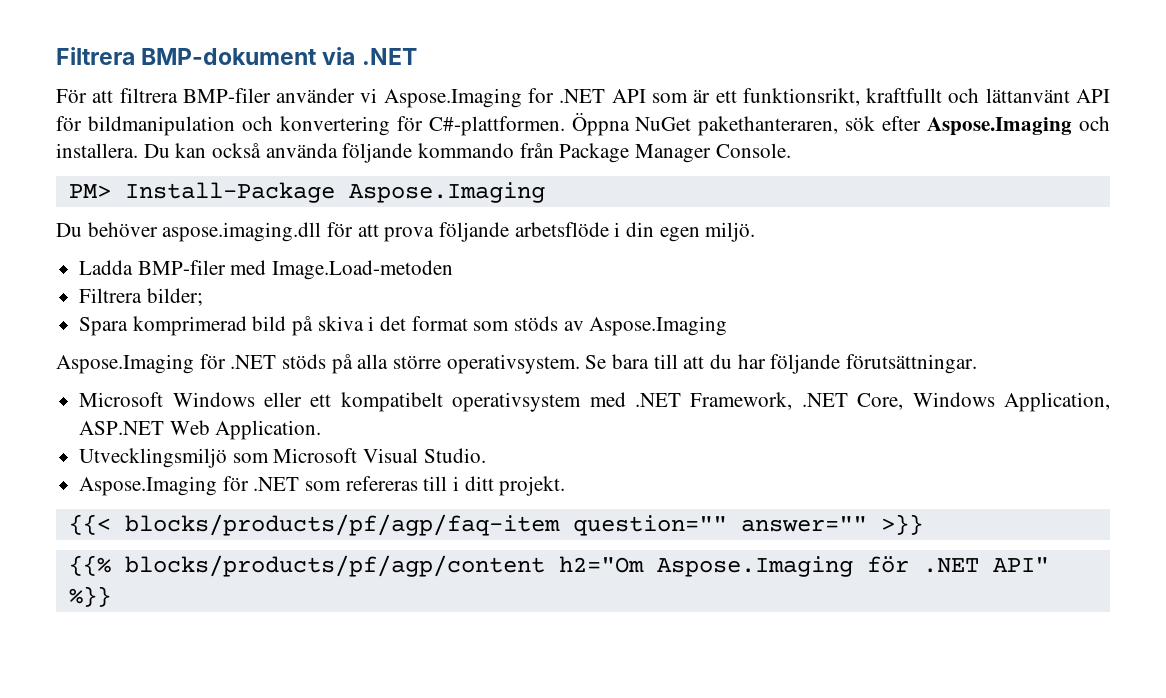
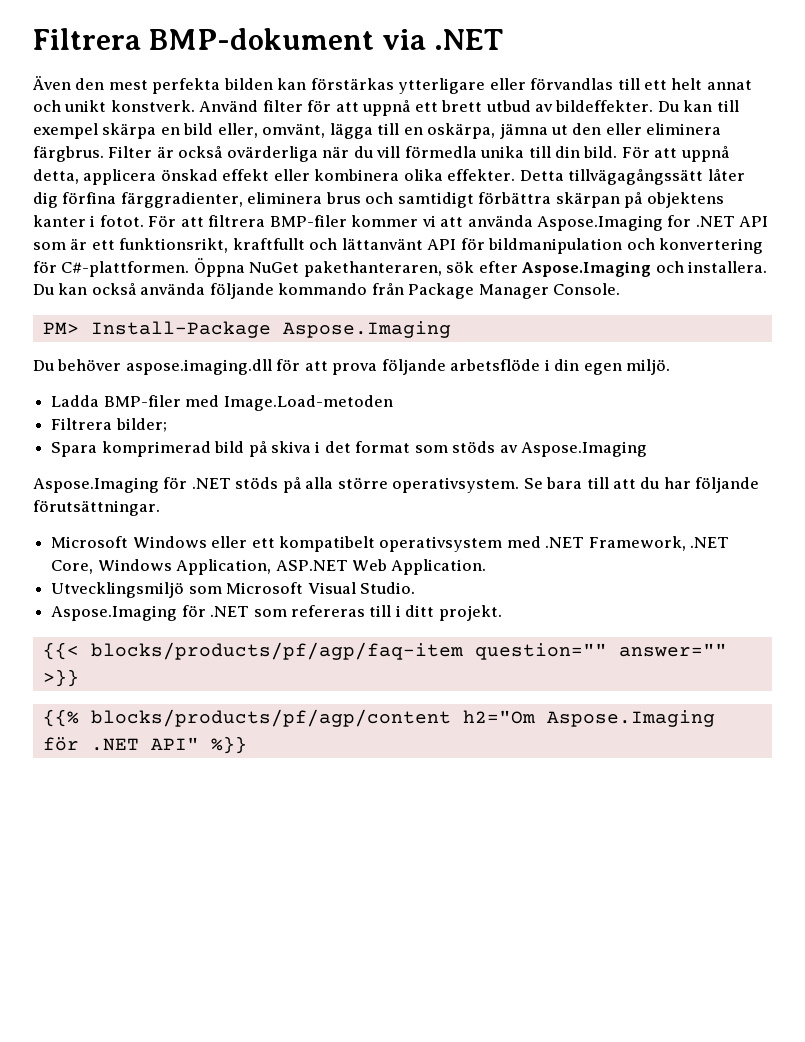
[56,88,378,103] För att filtrera BMP-filer använder vi -> [32,75,752,94] [33,100,739,116] [33,123,722,139] [33,146,729,162] [33,169,745,185] [33,192,724,208] [33,215,533,227] Även den mest perfekta bilden kan förstärkas ytterligare eller förvandlas till ett helt annat och unikt konstverk. Använd filter för att uppnå ett brett utbud av bildeffekter. Du kan till exempel skärpa en bild eller, omvänt, lägga till en oskärpa, jämna ut den eller eliminera färgbrus. Filter är också ovärderliga när du vill förmedla unika till din bild. För att uppnå detta, applicera önskad effekt eller kombinera olika effekter. Detta tillvägagångssätt låter dig förfina färggradienter, eliminera brus och samtidigt förbättra skärpan på objektens kanter i fotot. För att filtrera BMP-filer kommer vi att använda

